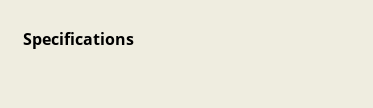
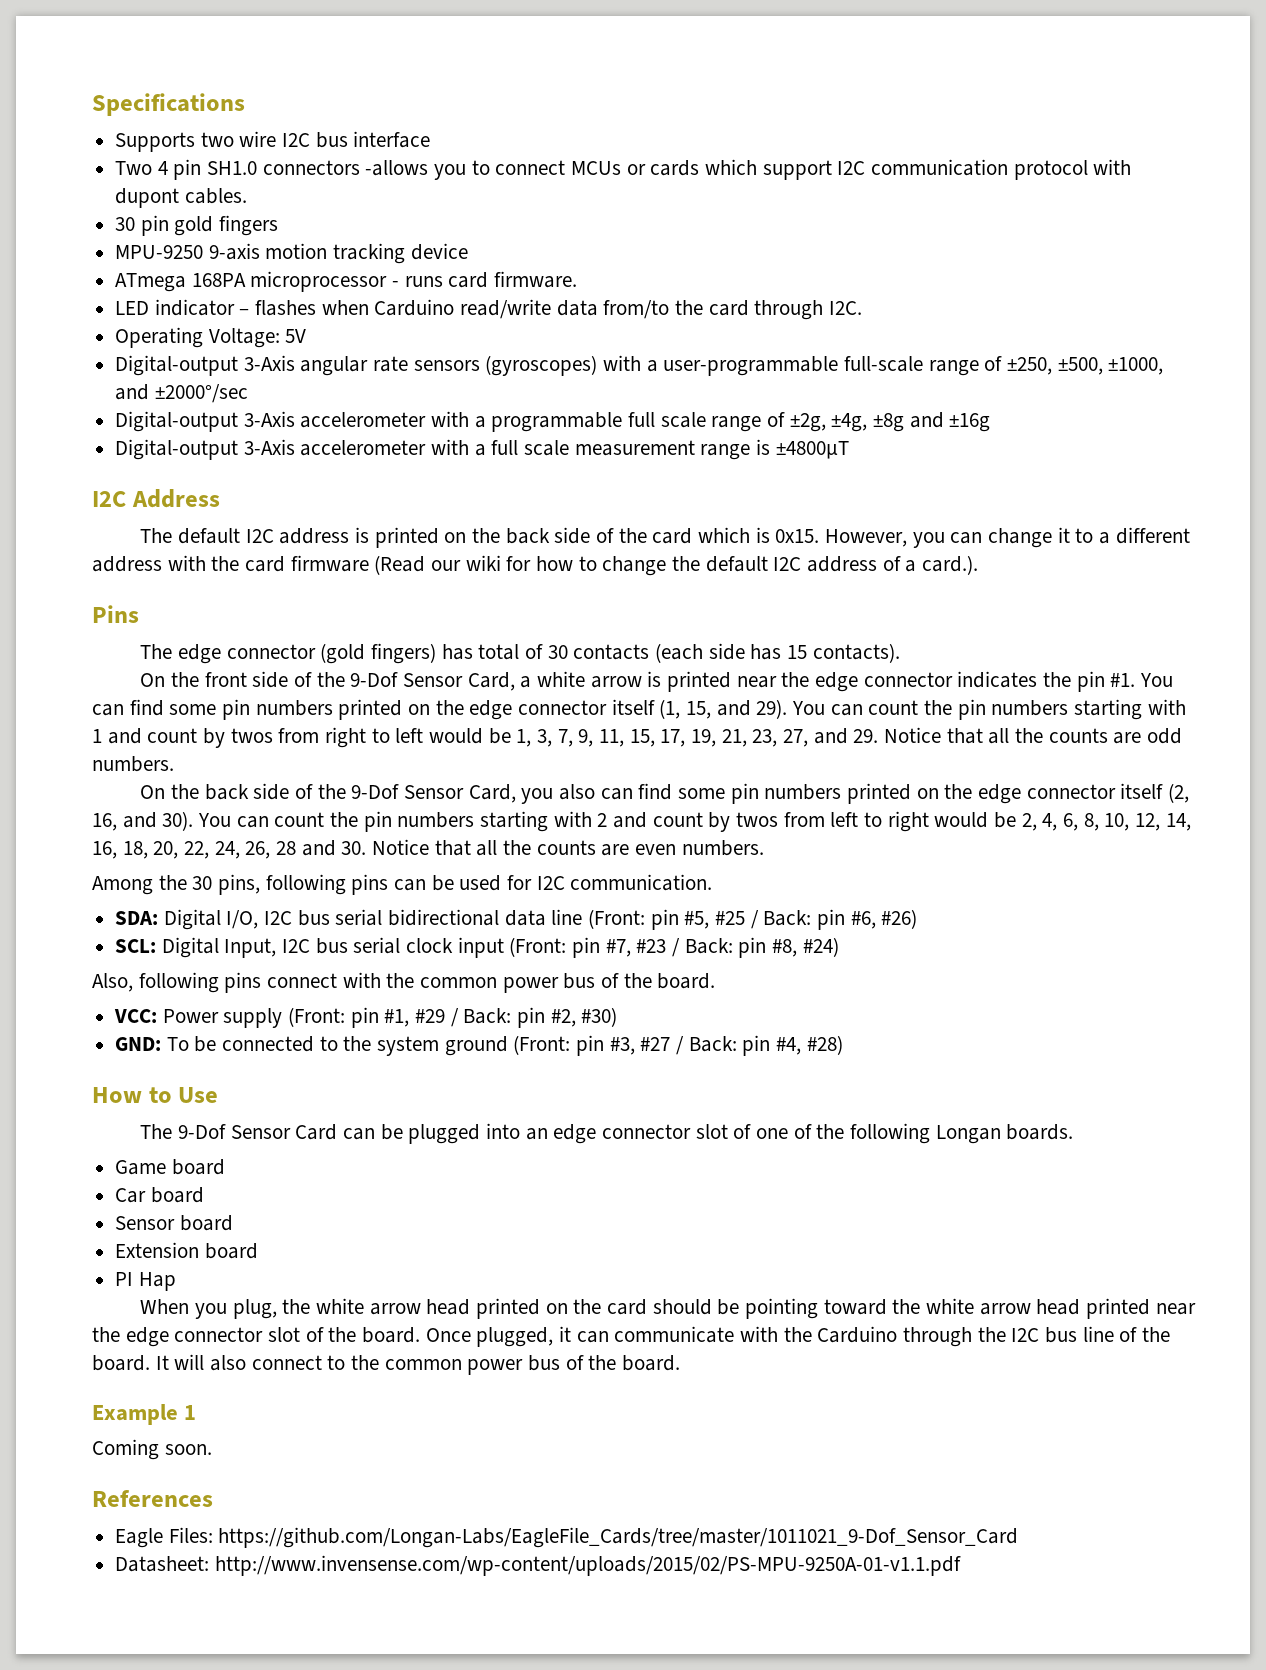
(134, 40) none -> [115,131,431,152] [115,159,1132,180] [115,188,247,208] [115,215,279,236] [115,243,468,264] [115,271,578,292] [115,299,863,320] [115,327,307,348] [115,355,1164,376] [115,384,248,403] [115,411,991,432] [115,439,849,460] [92,489,220,508] [140,527,1190,548] [92,555,979,576] [92,605,139,623] [140,643,900,664] [140,671,1173,692] [92,699,1186,720] [92,727,1183,748] [92,756,174,772] [140,783,1189,804] [92,811,1191,832] [92,839,764,859] [92,874,713,895] [115,909,918,930] [115,937,839,958] [92,972,716,993] [114,1007,618,1028] [115,1035,843,1056] [92,1087,219,1103] [140,1123,1074,1144] [115,1159,225,1175] [115,1187,204,1203] [115,1215,233,1231] [115,1242,258,1259] [115,1272,176,1291] [140,1298,1196,1319] [92,1326,1171,1347] [92,1354,681,1375] [92,1404,197,1425] [92,1439,212,1460] [92,1490,213,1507] [115,1527,1019,1548] [115,1555,961,1576] // Supports two wire I2C bus interface // Two 4 pin SH1.0 connectors -allows you to connect MCUs or cards which support I2C communication protocol with dupont cables. // 30 pin gold fingers // MPU-9250 9-axis motion tracking device // ATmega 168PA microprocessor - runs card firmware. // LED indicator – flashes when Carduino read/write data from/to the card through I2C. // Operating Voltage: 5V // Digital-output 3-Axis angular rate sensors (gyroscopes) with a user-programmable full-scale range of ±250, ±500, ±1000, and ±2000°/sec // Digital-output 3-Axis accelerometer with a programmable full scale range of ±2g, ±4g, ±8g and ±16g // Digital-output 3-Axis accelerometer with a full scale measurement range is ±4800μT // I2C Address // The default I2C address is printed on the back side of the card which is 0x15. However, you can change it to a different address with the card firmware (Read our wiki for how to change the default I2C address of a card.). // Pins // The edge connector (gold fingers) has total of 30 contacts (each side has 15 contacts). // On the front side of the 9-Dof Sensor Card, a white arrow is printed near the edge connector indicates the pin #1. You can find some pin numbers printed on the edge connector itself (1, 15, and 29). You can count the pin numbers starting with 1 and count by twos from right to left would be 1, 3, 7, 9, 11, 15, 17, 19, 21, 23, 27, and 29. Notice that all the counts are odd numbers. // On the back side of the 9-Dof Sensor Card, you also can find some pin numbers printed on the edge connector itself (2, 16, and 30). You can count the pin numbers starting with 2 and count by twos from left to right would be 2, 4, 6, 8, 10, 12, 14, 16, 18, 20, 22, 24, 26, 28 and 30. Notice that all the counts are even numbers. // Among the 30 pins, following pins can be used for I2C communication. // SDA: Digital I/O, I2C bus serial bidirectional data line (Front: pin #5, #25 / Back: pin #6, #26) // SCL: Digital Input, I2C bus serial clock input (Front: pin #7, #23 / Back: pin #8, #24) // Also, following pins connect with the common power bus of the board. // VCC: Power supply (Front: pin #1, #29 / Back: pin #2, #30) // GND: To be connected to the system ground (Front: pin #3, #27 / Back: pin #4, #28) // How to Use // The 9-Dof Sensor Card can be plugged into an edge connector slot of one of the following Longan boards. // Game board // Car board // Sensor board // Extension board // PI Hap // When you plug, the white arrow head printed on the card should be pointing toward the white arrow head printed near the edge connector slot of the board. Once plugged, it can communicate with the Carduino through the I2C bus line of the board. It will also connect to the common power bus of the board. // Example 1 // Coming soon. // References // Eagle Files: https://github.com/Longan-Labs/EagleFile_Cards/tree/master/1011021_9-Dof_Sensor_Card // Datasheet: http://www.invensense.com/wp-content/uploads/2015/02/PS-MPU-9250A-01-v1.1.pdf

